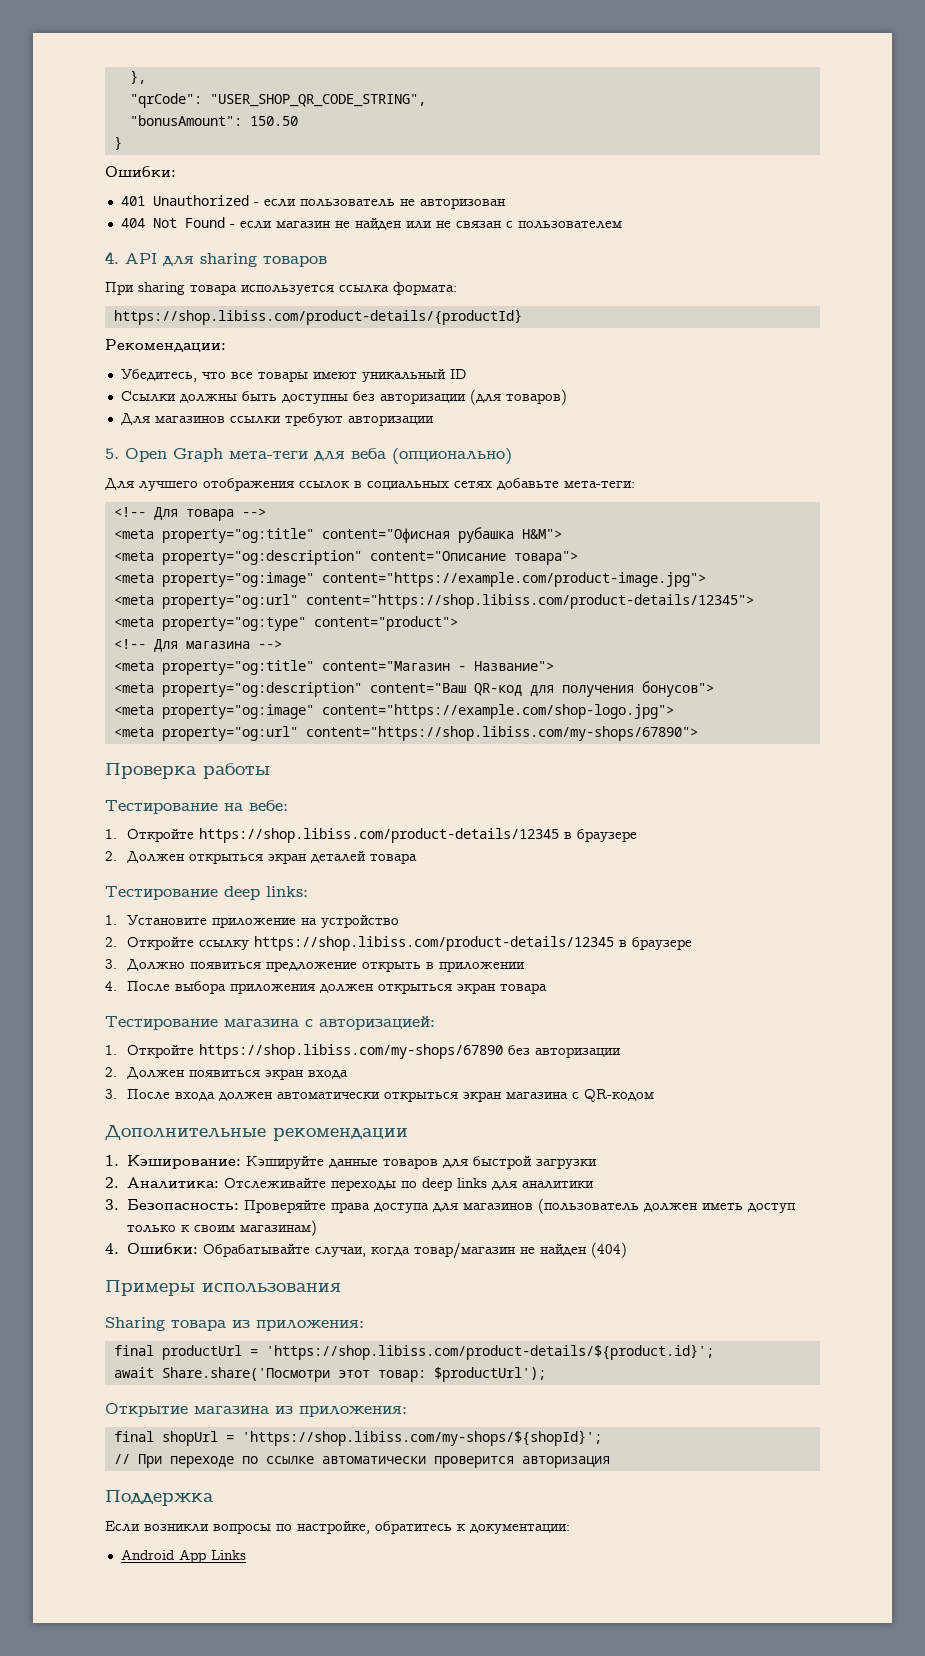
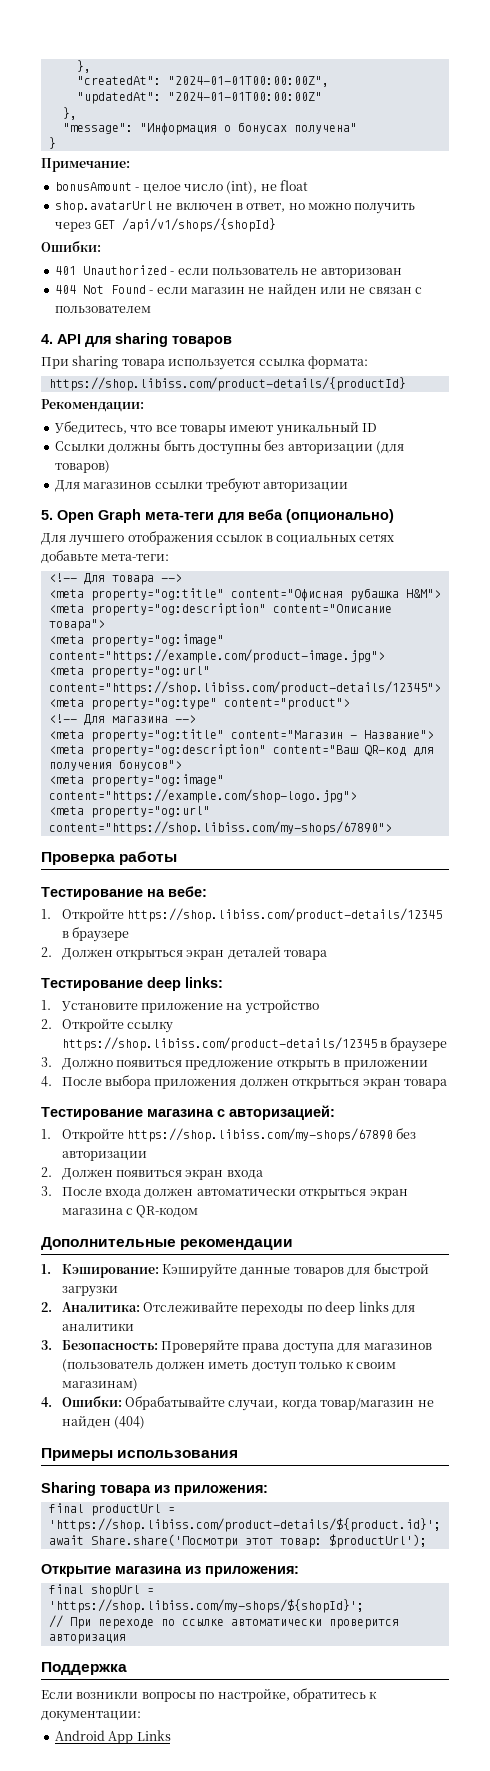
[129,70,146,84] [129,93,426,108] [129,115,298,126] [113,136,122,150] }, // "qrCode": "USER_SHOP_QR_CODE_STRING", // "bonusAmount": 150.50 // } -> [76,60,91,73] [76,76,329,87] [76,92,322,104] [62,107,77,120] [62,122,357,135] [48,137,56,149] [41,158,130,172] [54,180,308,194] [54,201,416,214] [54,218,277,232] }, // "createdAt": "2024-01-01T00:00:00Z", // "updatedAt": "2024-01-01T00:00:00Z" // }, // "message": "Информация о бонусах получена" // } // Примечание: // bonusAmount - целое число (int), не float // shop.avatarUrl не включен в ответ, но можно получить через GET /api/v1/shops/{shopId}

